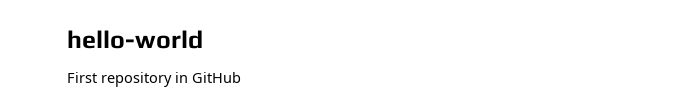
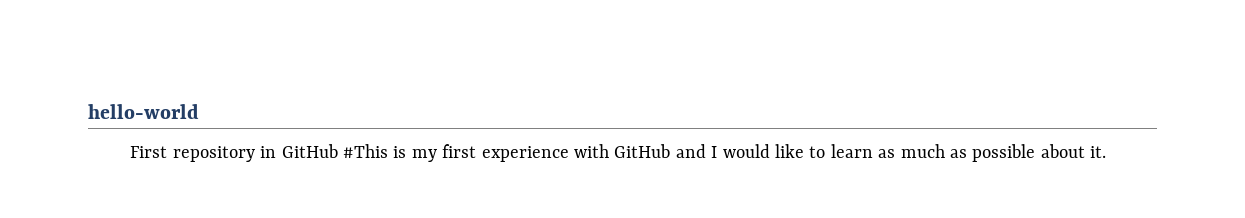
(241, 77) none -> [343,144,1107,162] #This is my first experience with GitHub and I would like to learn as much as possible about it.

